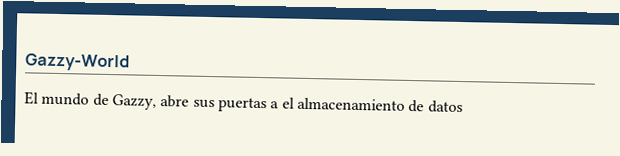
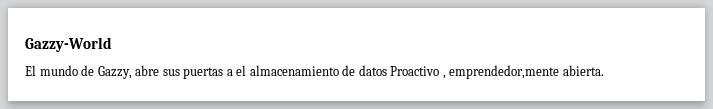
(463, 107) none -> [390,65,604,79] Proactivo , emprendedor,mente abierta.

